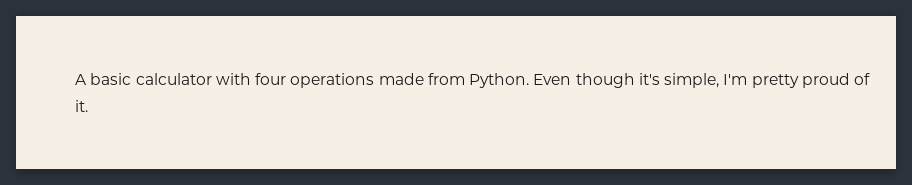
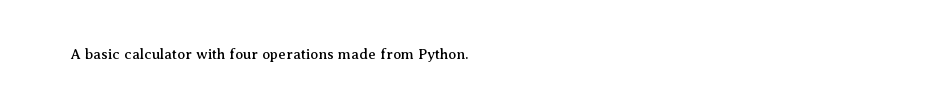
[533,73,870,88] [75,100,88,112] Even though it's simple, I'm pretty proud of it. -> (468, 55) none

